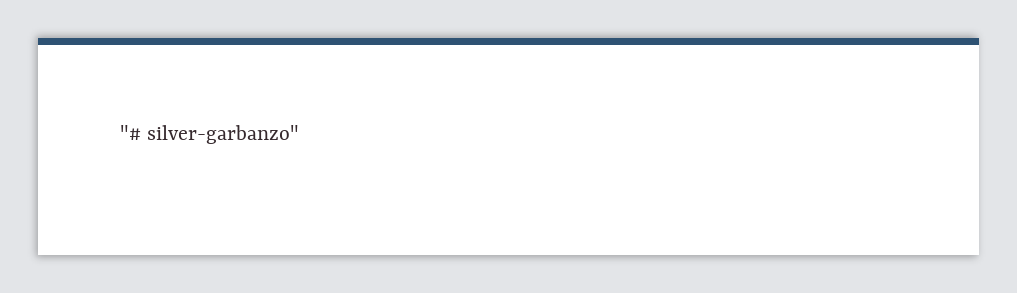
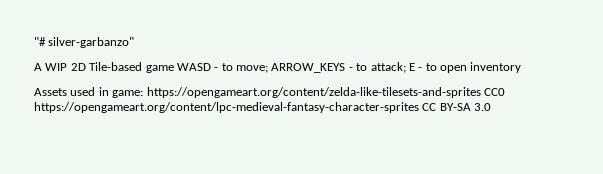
(300, 134) none -> [34,62,522,73] [34,87,505,98] [34,102,492,113] // A WIP 2D Tile-based game WASD - to move; ARROW_KEYS - to attack; E - to open inventory // Assets used in game: https://opengameart.org/content/zelda-like-tilesets-and-sprites CC0 https://opengameart.org/content/lpc-medieval-fantasy-character-sprites CC BY-SA 3.0

